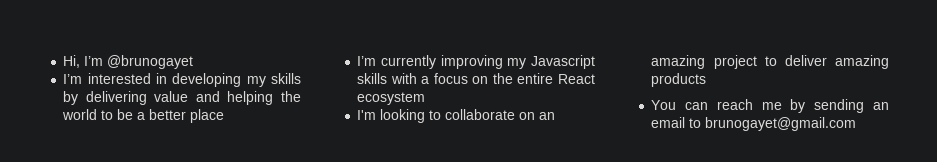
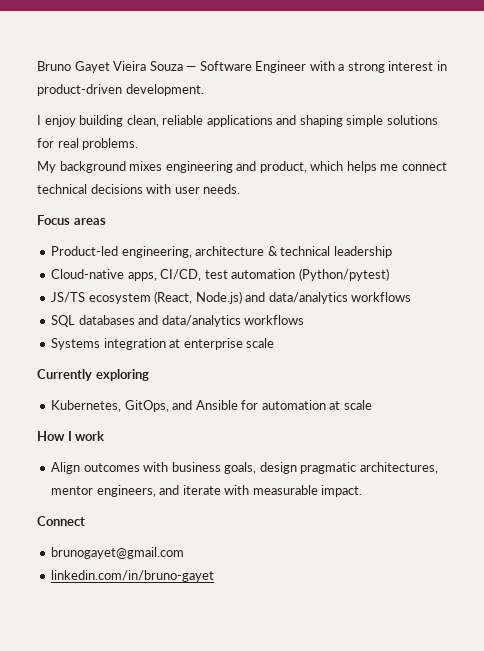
[63,55,194,69] [63,73,301,87] [63,91,301,105] [62,109,225,123] [357,55,595,69] [357,73,595,84] [357,92,426,105] [357,109,556,123] [651,55,889,69] [651,73,707,87] [651,99,889,113] [651,117,702,128] Hi, I’m @brunogayet // I’m interested in developing my skills by delivering value and helping the world to be a better place // I’m currently improving my Javascript skills with a focus on the entire React ecosystem // I'm looking to collaborate on an amazing project to deliver amazing products // You can reach me by sending an email to -> [37,61,447,73] [37,84,204,96] [37,115,438,127] [37,138,139,150] [37,161,447,173] [37,184,241,194] [37,215,106,225] [51,246,392,258] [51,268,389,281] [51,291,412,304] [51,315,305,327] [51,338,275,350] [37,369,149,381] [51,400,372,412] [37,431,105,441] [51,462,438,474] [51,485,363,497] [37,516,85,526] Bruno Gayet Vieira Souza — Software Engineer with a strong interest in product-driven development. // I enjoy building clean, reliable applications and shaping simple solutions for real problems. // My background mixes engineering and product, which helps me connect technical decisions with user needs. // Focus areas // Product-led engineering, architecture & technical leadership // Cloud-native apps, CI/CD, test automation (Python/pytest) // JS/TS ecosystem (React, Node.js) and data/analytics workflows // SQL databases and data/analytics workflows // Systems integration at enterprise scale // Currently exploring // Kubernetes, GitOps, and Ansible for automation at scale // How I work // Align outcomes with business goals, design pragmatic architectures, mentor engineers, and iterate with measurable impact. // Connect //
(857, 124) none -> [51,570,215,582] // linkedin.com/in/bruno-gayet

